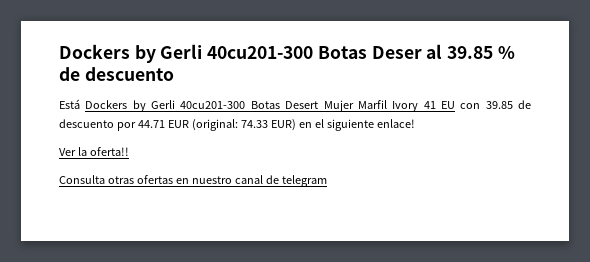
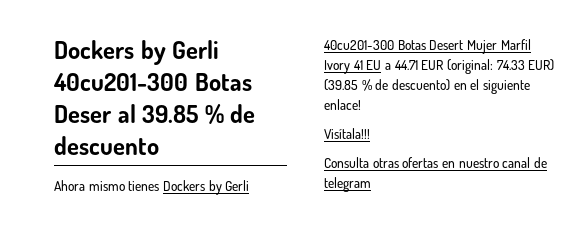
[59,99,80,109] Está -> [54,180,160,191] Ahora mismo tienes
[460,100,531,109] [59,119,136,131] con 39.85 de descuento por -> [384,63,391,70] a
(296, 125) none -> [324,79,450,91] (39.85 % de descuento)
[59,147,129,156] Ver la oferta!! -> [324,128,370,139] Visítala!!!

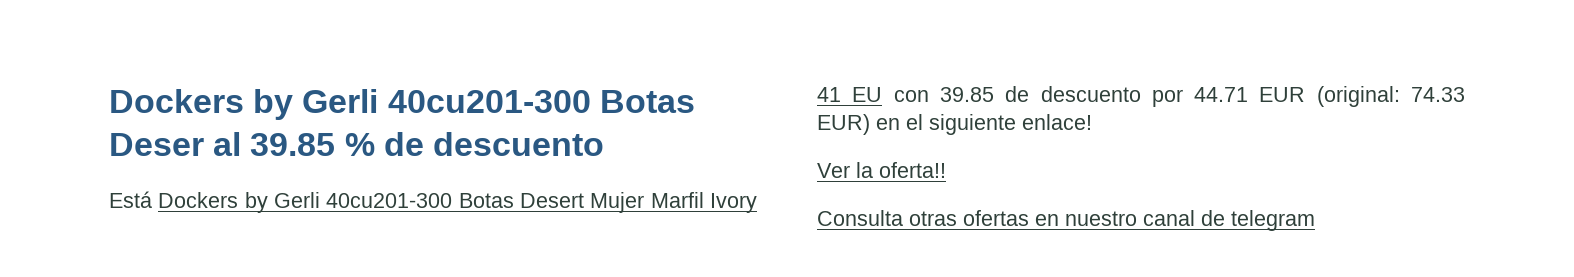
[54,180,160,191] Ahora mismo tienes -> [109,191,152,208] Está
[384,63,391,70] a -> [893,86,1183,107] con 39.85 de descuento por
[324,79,450,91] (39.85 % de descuento) -> (870, 124) none
[324,128,370,139] Visítala!!! -> [817,162,946,178] Ver la oferta!!

